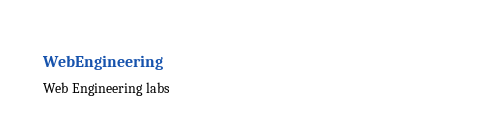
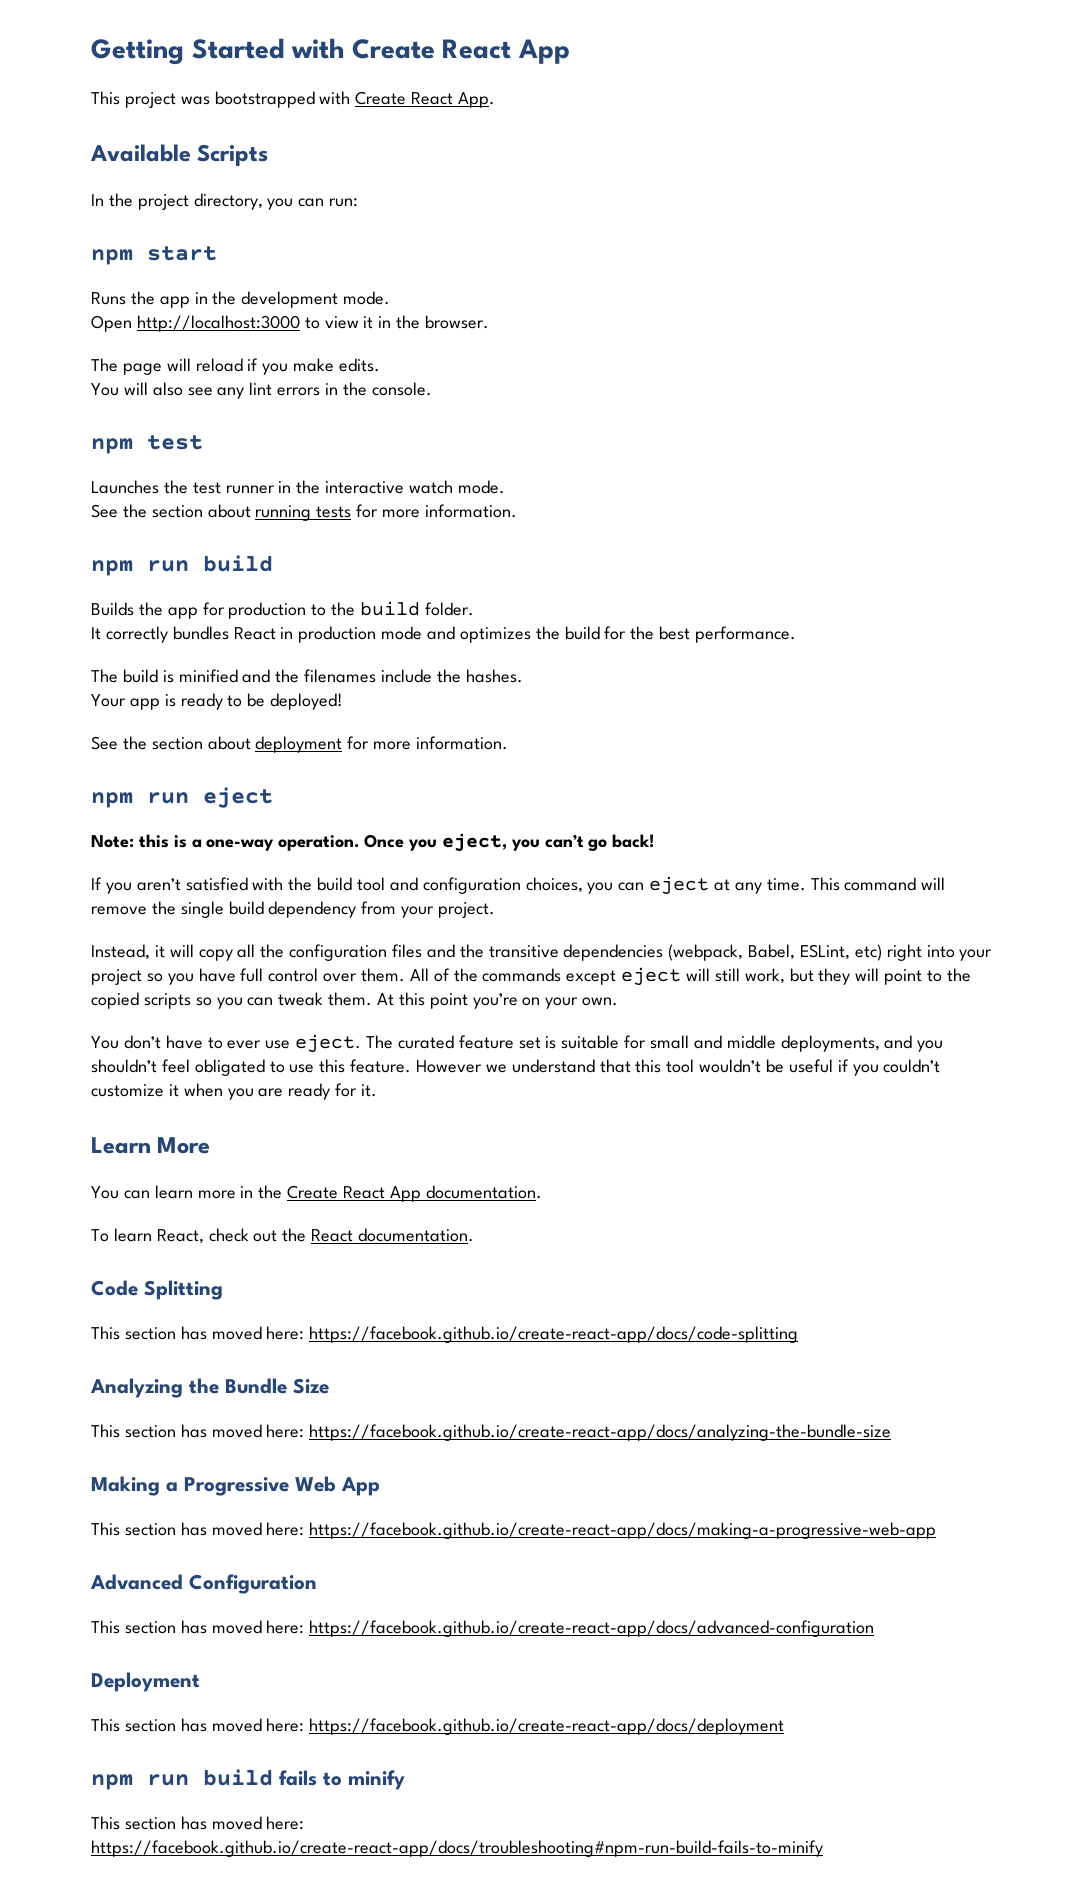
[42,55,163,70] [43,82,170,96] WebEngineering // Web Engineering labs -> [91,38,570,65] [91,91,496,108] [90,144,269,166] [91,193,359,210] [91,246,217,265] [91,291,391,308] [91,315,490,332] [91,358,381,375] [91,382,432,399] [91,435,203,454] [91,480,505,494] [91,504,517,521] [91,555,273,576] [91,601,474,619] [91,626,797,643] [91,669,523,683] [91,693,344,710] [91,736,509,753] [91,787,273,808] [91,833,655,852] [91,876,946,895] [91,901,496,918] [91,944,993,961] [91,967,971,986] [91,992,619,1009] [91,1034,944,1053] [91,1059,941,1076] [91,1083,378,1100] [91,1137,211,1154] [91,1185,542,1202] [91,1228,475,1244] [91,1280,223,1300] [91,1326,799,1343] [90,1378,329,1398] [91,1424,892,1441] [91,1476,380,1496] [91,1522,937,1539] [90,1574,317,1594] [91,1620,875,1637] [91,1672,200,1692] [91,1718,785,1735] [91,1769,405,1790] [91,1816,305,1830] [91,1840,823,1857] Getting Started with Create React App // This project was bootstrapped with Create React App. // Available Scripts // In the project directory, you can run: // npm start // Runs the app in the development mode. // Open http://localhost:3000 to view it in the browser. // The page will reload if you make edits. // You will also see any lint errors in the console. // npm test // Launches the test runner in the interactive watch mode. // See the section about running tests for more information. // npm run build // Builds the app for production to the build folder. // It correctly bundles React in production mode and optimizes the build for the best performance. // The build is minified and the filenames include the hashes. // Your app is ready to be deployed! // See the section about deployment for more information. // npm run eject // Note: this is a one-way operation. Once you eject, you can’t go back! // If you aren’t satisfied with the build tool and configuration choices, you can eject at any time. This command will remove the single build dependency from your project. // Instead, it will copy all the configuration files and the transitive dependencies (webpack, Babel, ESLint, etc) right into your project so you have full control over them. All of the commands except eject will still work, but they will point to the copied scripts so you can tweak them. At this point you’re on your own. // You don’t have to ever use eject. The curated feature set is suitable for small and middle deployments, and you shouldn’t feel obligated to use this feature. However we understand that this tool wouldn’t be useful if you couldn’t customize it when you are ready for it. // Learn More // You can learn more in the Create React App documentation. // To learn React, check out the React documentation. // Code Splitting // This section has moved here: https://facebook.github.io/create-react-app/docs/code-splitting // Analyzing the Bundle Size // This section has moved here: https://facebook.github.io/create-react-app/docs/analyzing-the-bundle-size // Making a Progressive Web App // This section has moved here: https://facebook.github.io/create-react-app/docs/making-a-progressive-web-app // Advanced Configuration // This section has moved here: https://facebook.github.io/create-react-app/docs/advanced-configuration // Deployment // This section has moved here: https://facebook.github.io/create-react-app/docs/deployment // npm run build fails to minify // This section has moved here: https://facebook.github.io/create-react-app/docs/troubleshooting#npm-run-build-fails-to-minify

